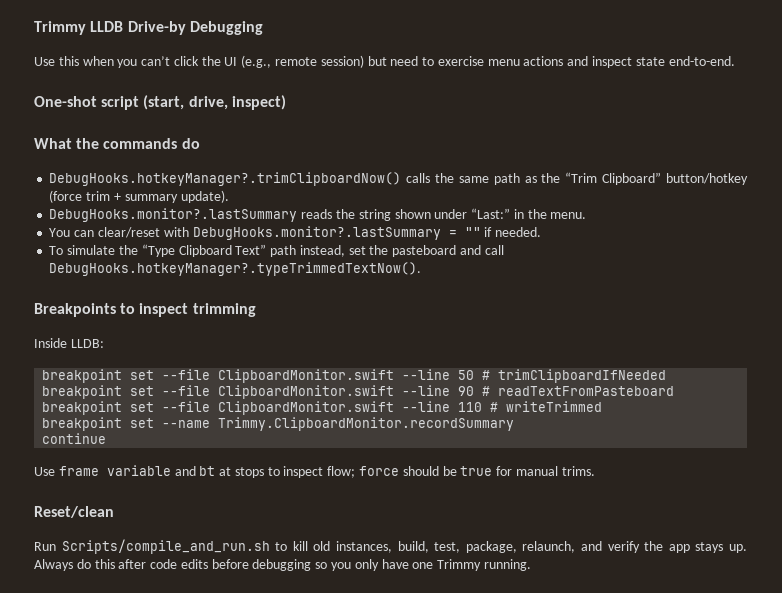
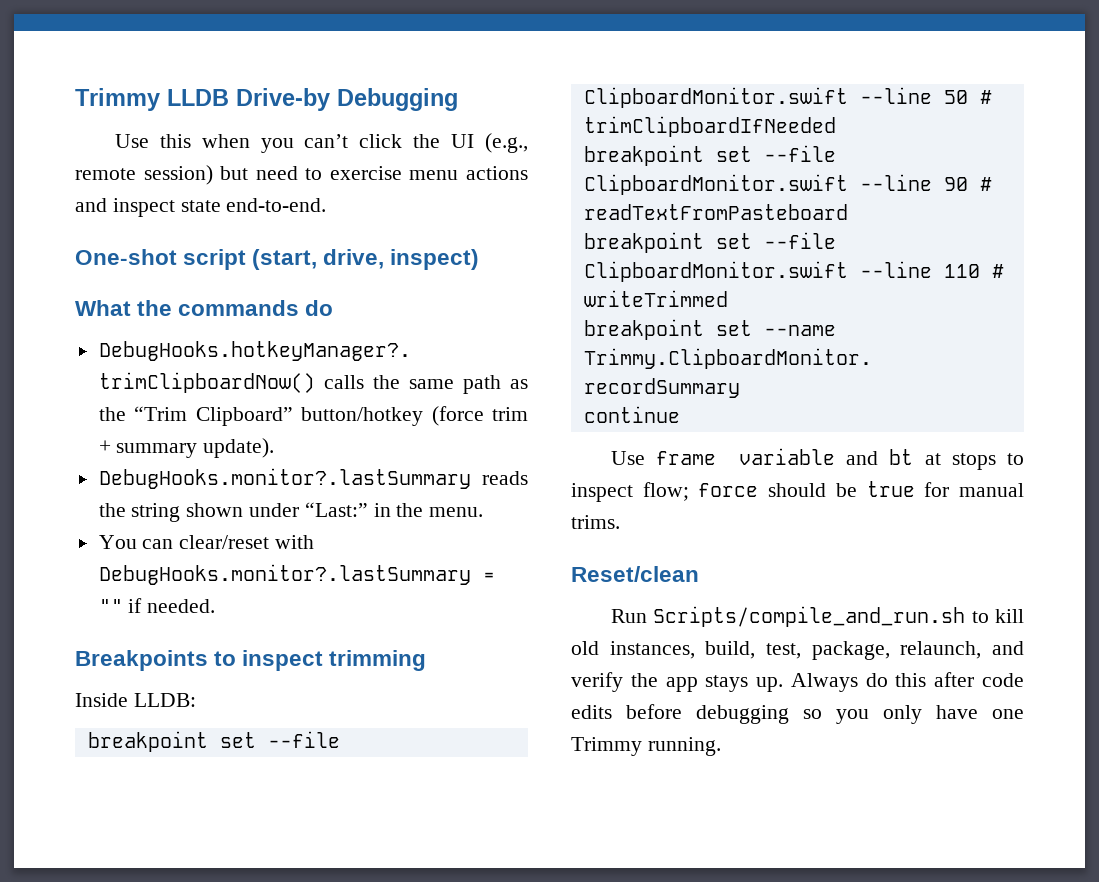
[49,244,504,257] [49,262,422,276] // To simulate the “Type Clipboard Text” path instead, set the pasteboard and call DebugHooks.hotkeyManager?.typeTrimmedTextNow(). -> (216, 606) none

